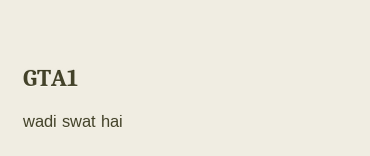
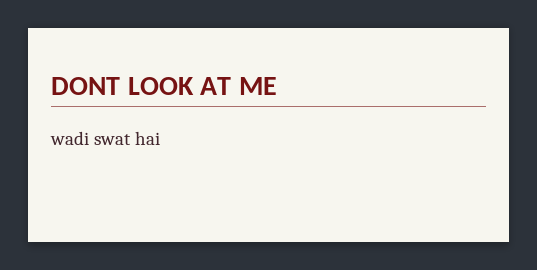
[22,68,79,86] GTA1 -> [51,77,277,95] DONT LOOK AT ME

